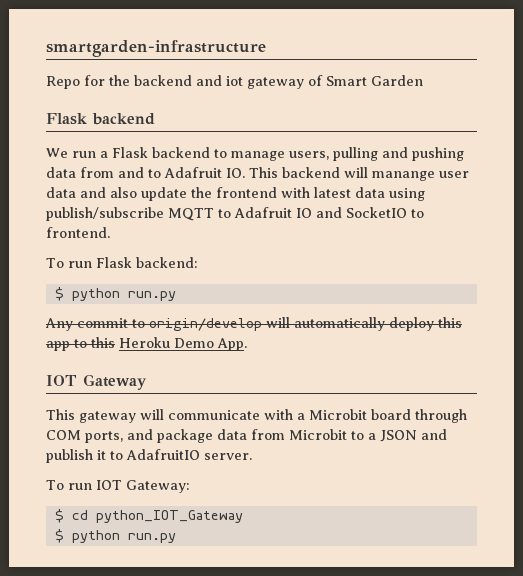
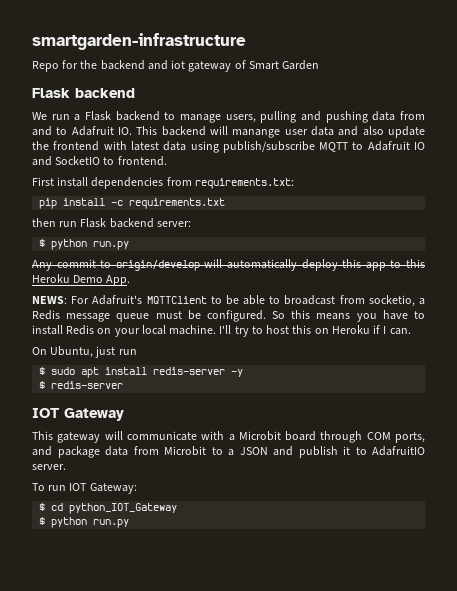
[46,257,198,268] To run Flask backend: -> [32,177,294,189] [39,198,226,209] [32,218,191,228] First install dependencies from requirements.txt: // pip install -c requirements.txt // then run Flask backend server:
(247, 344) none -> [32,295,426,307] [32,310,425,322] [32,325,411,337] [32,346,137,358] [39,367,244,378] [39,381,124,389] // NEWS: For Adafruit's MQTTClient to be able to broadcast from socketio, a Redis message queue must be configured. So this means you have to install Redis on your local machine. I'll try to host this on Heroku if I can. // On Ubuntu, just run // $ sudo apt install redis-server -y // $ redis-server

